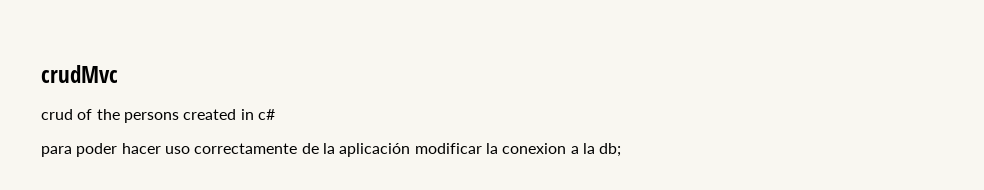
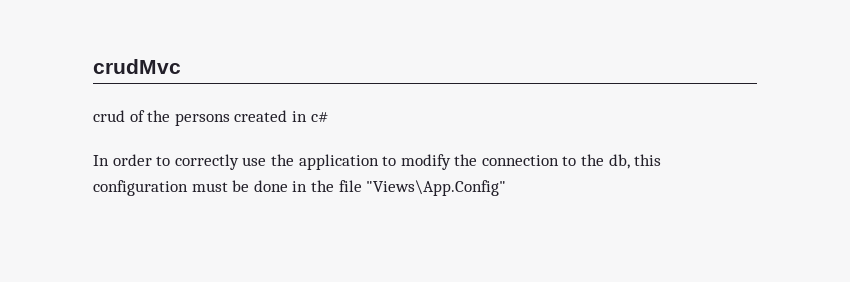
[41,143,622,157] para poder hacer uso correctamente de la aplicación modificar la conexion a la db; -> [93,154,662,170] [93,180,507,196] In order to correctly use the application to modify the connection to the db, this configuration must be done in the file "Views\App.Config"

